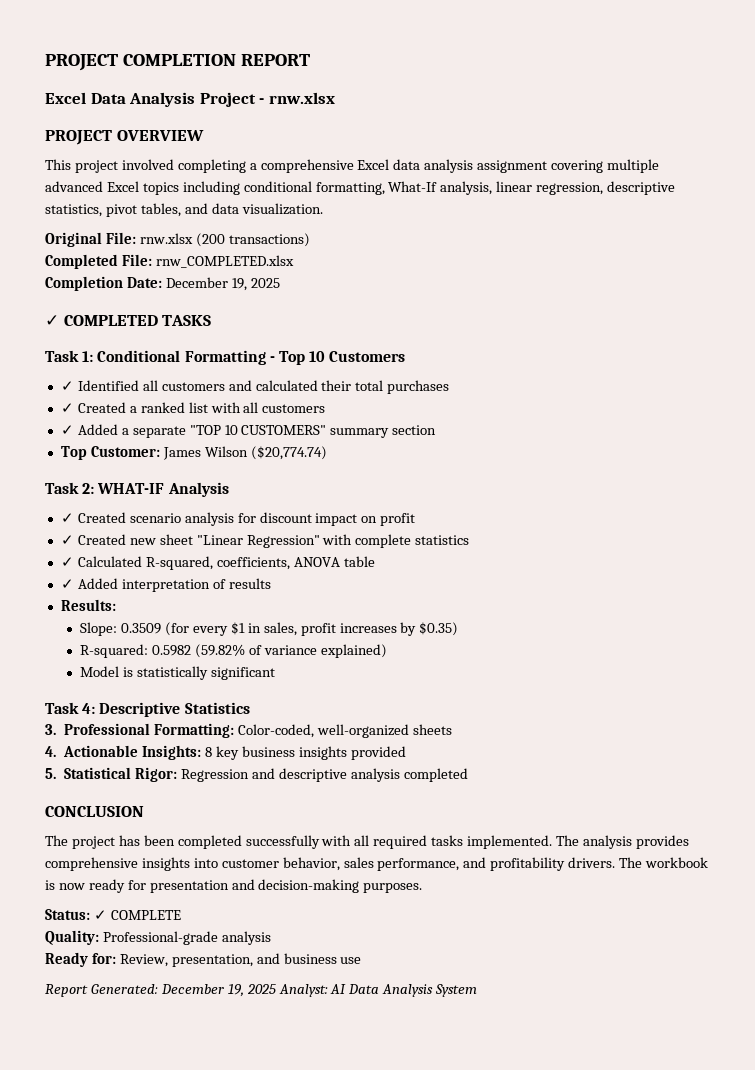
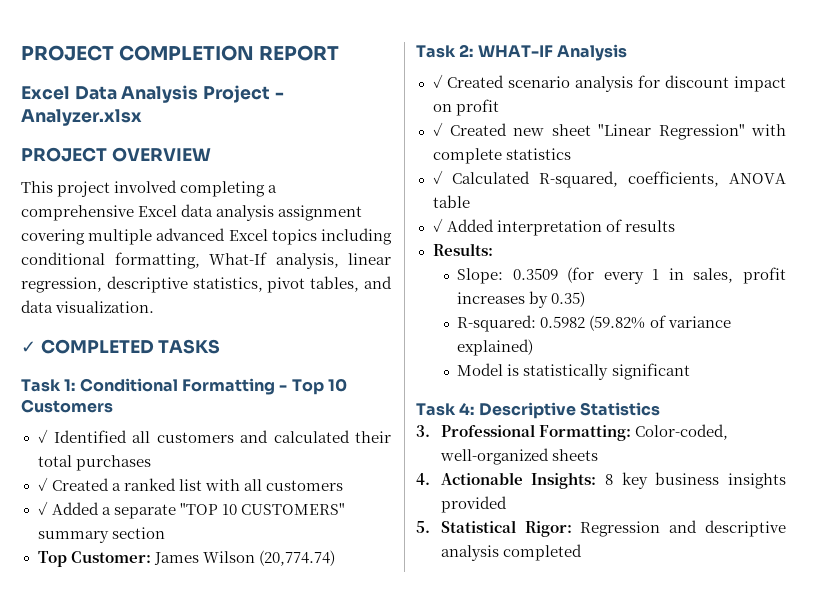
[268,92,335,104] rnw.xlsx -> [21,109,142,126] Analyzer.xlsx
[45,232,310,247] [45,254,294,269] [45,276,280,291] // Original File: rnw.xlsx (200 transactions) // Completed File: rnw_COMPLETED.xlsx // Completion Date: December 19, 2025 -> (155, 307) none
[250,446,327,460] ($20,774.74) -> [258,550,335,566] (20,774.74)
[230,622,245,635] $1 -> [652,269,660,280] 1
[419,622,459,636] $0.35) -> [551,291,586,307] 0.35)
[45,806,144,817] [45,835,689,849] [45,857,709,871] [45,879,423,893] [45,909,181,920] [45,930,271,945] [45,952,362,967] [45,984,478,997] // CONCLUSION // The project has been completed successfully with all required tasks implemented. The analysis provides comprehensive insights into customer behavior, sales performance, and profitability drivers. The workbook is now ready for presentation and decision-making purposes. // Status: ✓ COMPLETE // Quality: Professional-grade analysis // Ready for: Review, presentation, and business use // Report Generated: December 19, 2025 Analyst: AI Data Analysis System -> (582, 552) none

